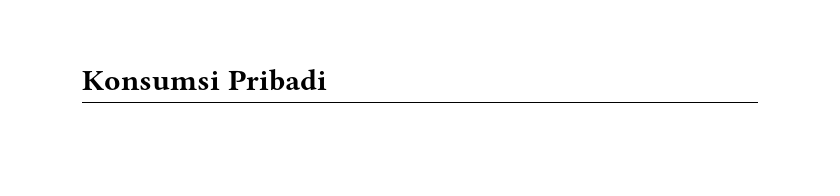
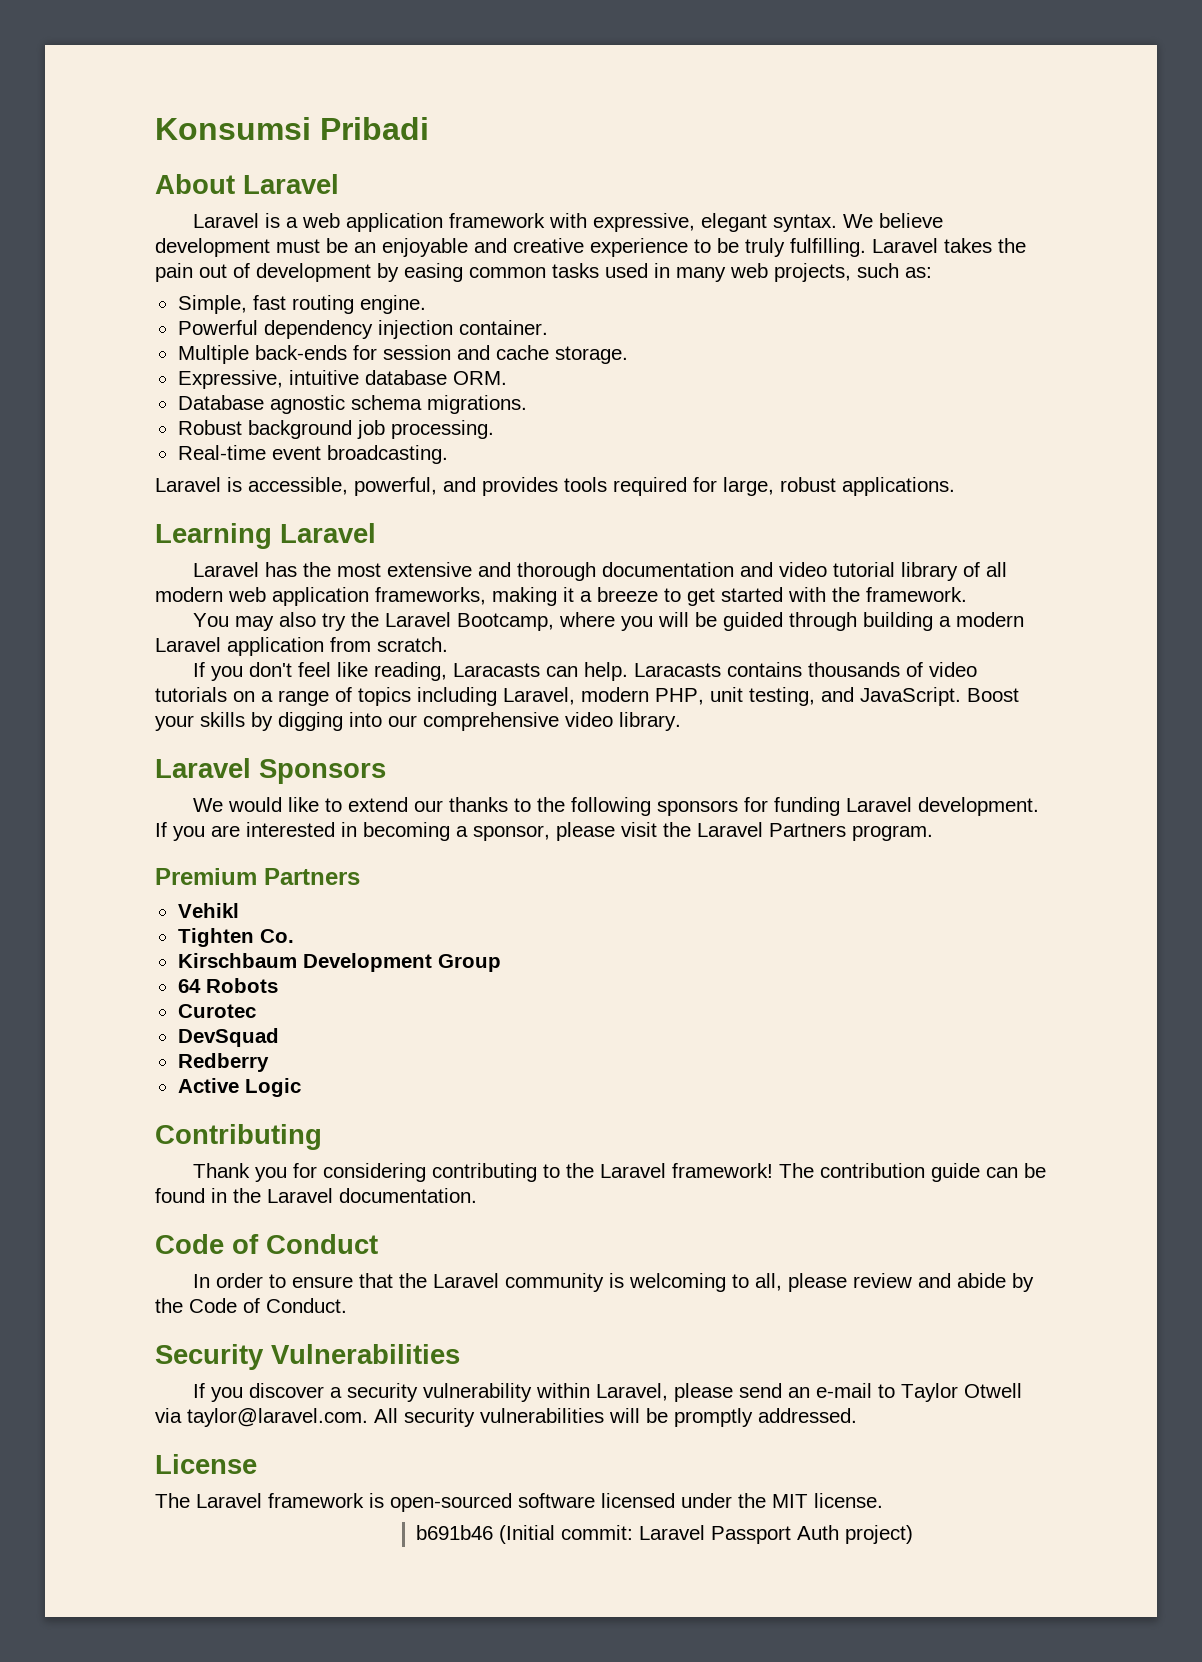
(328, 80) none -> [155,174,339,194] [193,213,944,232] [155,238,1026,257] [155,263,932,282] [177,295,426,314] [177,320,548,339] [177,345,628,364] [177,370,507,389] [177,395,527,414] [177,420,494,439] [177,445,448,464] [155,477,955,496] [155,523,376,549] [193,562,1008,581] [155,587,967,606] [193,612,1025,631] [155,637,448,656] [193,662,978,681] [155,687,1019,706] [155,712,681,731] [155,758,386,784] [193,797,1040,816] [155,822,933,841] [155,868,360,885] [177,903,239,918] [177,928,294,947] [177,953,501,972] [177,978,278,993] [177,1004,256,1018] [177,1028,279,1047] [177,1053,269,1072] [177,1078,301,1097] [155,1124,322,1150] [193,1163,1047,1182] [155,1188,477,1203] [155,1234,378,1254] [193,1273,1035,1292] [155,1298,347,1313] [155,1344,460,1370] [193,1383,1023,1402] [155,1408,857,1427] [155,1454,257,1474] [155,1493,883,1512] [416,1525,914,1544] // About Laravel // Laravel is a web application framework with expressive, elegant syntax. We believe development must be an enjoyable and creative experience to be truly fulfilling. Laravel takes the pain out of development by easing common tasks used in many web projects, such as: // Simple, fast routing engine. // Powerful dependency injection container. // Multiple back-ends for session and cache storage. // Expressive, intuitive database ORM. // Database agnostic schema migrations. // Robust background job processing. // Real-time event broadcasting. // Laravel is accessible, powerful, and provides tools required for large, robust applications. // Learning Laravel // Laravel has the most extensive and thorough documentation and video tutorial library of all modern web application frameworks, making it a breeze to get started with the framework. // You may also try the Laravel Bootcamp, where you will be guided through building a modern Laravel application from scratch. // If you don't feel like reading, Laracasts can help. Laracasts contains thousands of video tutorials on a range of topics including Laravel, modern PHP, unit testing, and JavaScript. Boost your skills by digging into our comprehensive video library. // Laravel Sponsors // We would like to extend our thanks to the following sponsors for funding Laravel development. If you are interested in becoming a sponsor, please visit the Laravel Partners program. // Premium Partners // Vehikl // Tighten Co. // Kirschbaum Development Group // 64 Robots // Curotec // DevSquad // Redberry // Active Logic // Contributing // Thank you for considering contributing to the Laravel framework! The contribution guide can be found in the Laravel documentation. // Code of Conduct // In order to ensure that the Laravel community is welcoming to all, please review and abide by the Code of Conduct. // Security Vulnerabilities // If you discover a security vulnerability within Laravel, please send an e-mail to Taylor Otwell via taylor@laravel.com. All security vulnerabilities will be promptly addressed. // License // The Laravel framework is open-sourced software licensed under the MIT license. // b691b46 (Initial commit: Laravel Passport Auth project)

